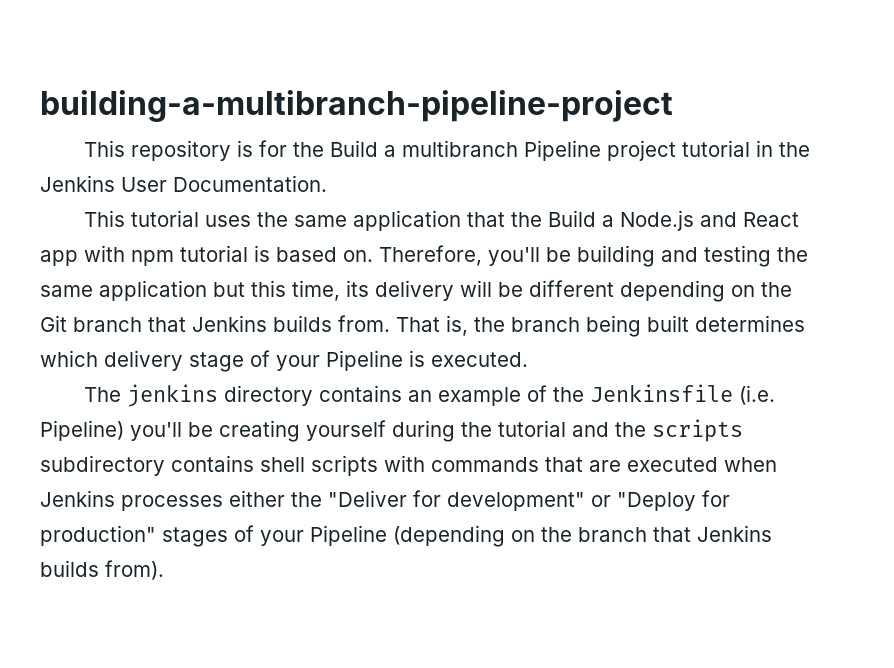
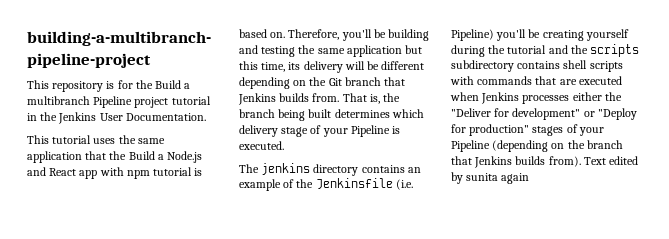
(164, 570) none -> [583,156,639,165] [451,172,530,184] Text edited by sunita again

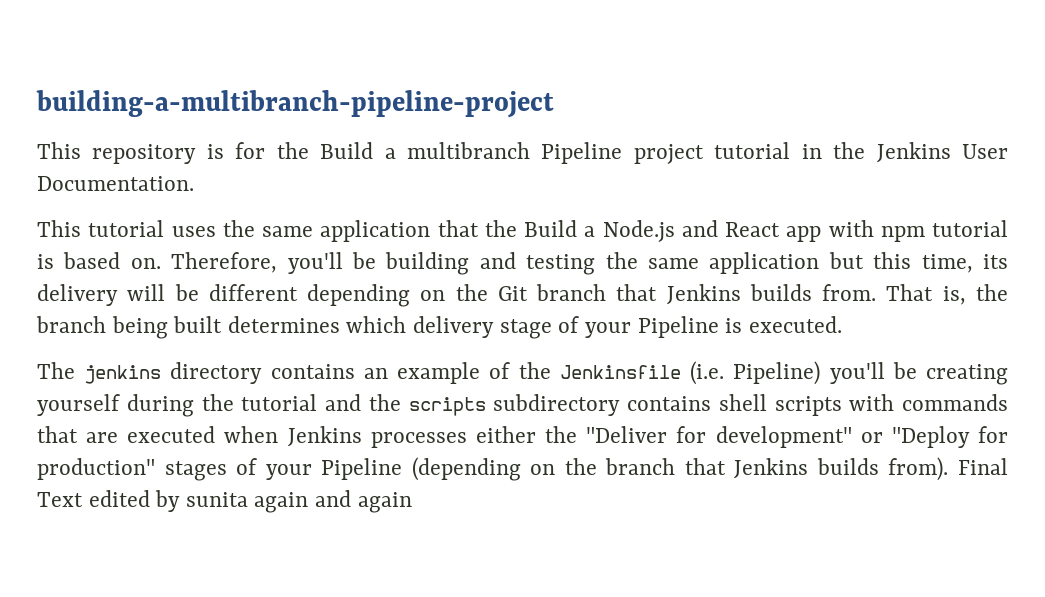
(581, 161) none -> [958,458,1009,475] Final
(530, 178) none -> [315,490,412,513] and again

